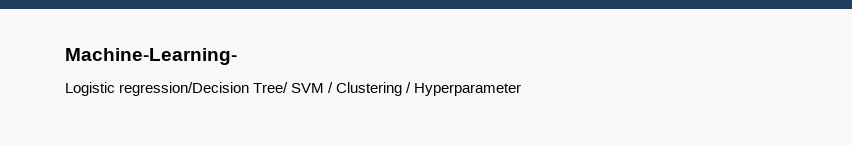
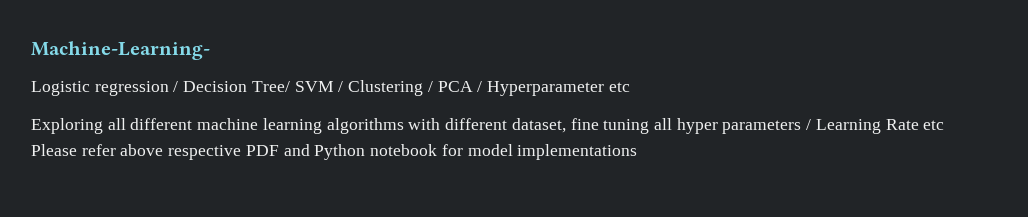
[119,82,250,96] regression/Decision -> [94,81,248,96] regression / Decision
[414,83,522,96] Hyperparameter -> [437,81,630,96] [31,118,945,134] [31,144,638,160] PCA / Hyperparameter etc // Exploring all different machine learning algorithms with different dataset, fine tuning all hyper parameters / Learning Rate etc Please refer above respective PDF and Python notebook for model implementations

